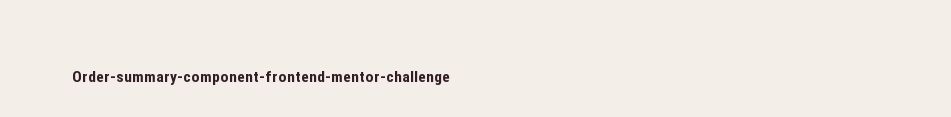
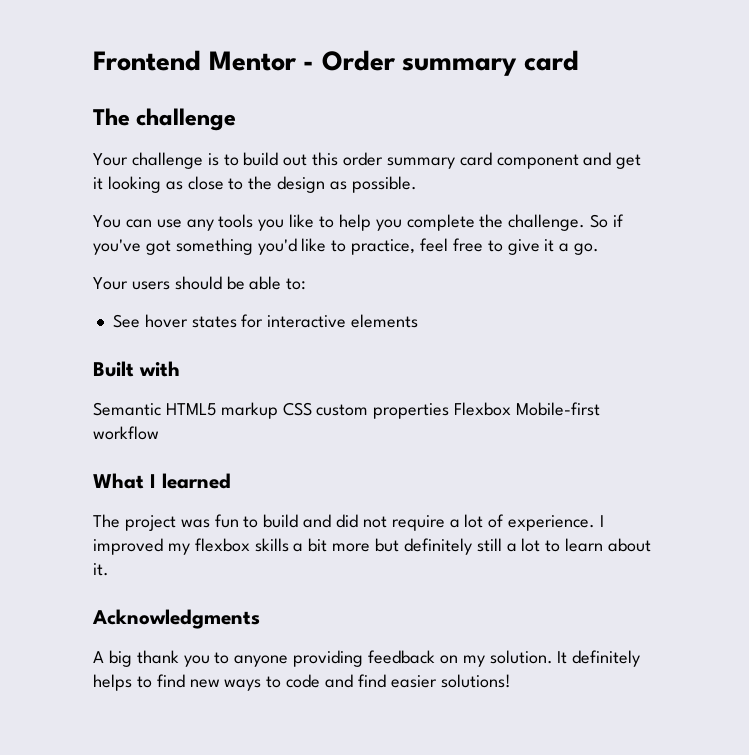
[72,71,450,85] Order-summary-component-frontend-mentor-challenge -> [93,50,579,76] [93,108,237,131] [93,152,642,169] [93,176,417,193] [93,214,625,231] [93,238,600,255] [93,276,307,290] [112,314,419,328] [93,361,180,377] [93,402,601,419] [93,426,159,440] [93,473,231,489] [93,514,605,531] [93,538,652,555] [93,563,109,576] [92,609,260,629] [93,650,641,667] [93,674,511,691] Frontend Mentor - Order summary card // The challenge // Your challenge is to build out this order summary card component and get it looking as close to the design as possible. // You can use any tools you like to help you complete the challenge. So if you've got something you'd like to practice, feel free to give it a go. // Your users should be able to: // See hover states for interactive elements // Built with // Semantic HTML5 markup CSS custom properties Flexbox Mobile-first workflow // What I learned // The project was fun to build and did not require a lot of experience. I improved my flexbox skills a bit more but definitely still a lot to learn about it. // Acknowledgments // A big thank you to anyone providing feedback on my solution. It definitely helps to find new ways to code and find easier solutions!

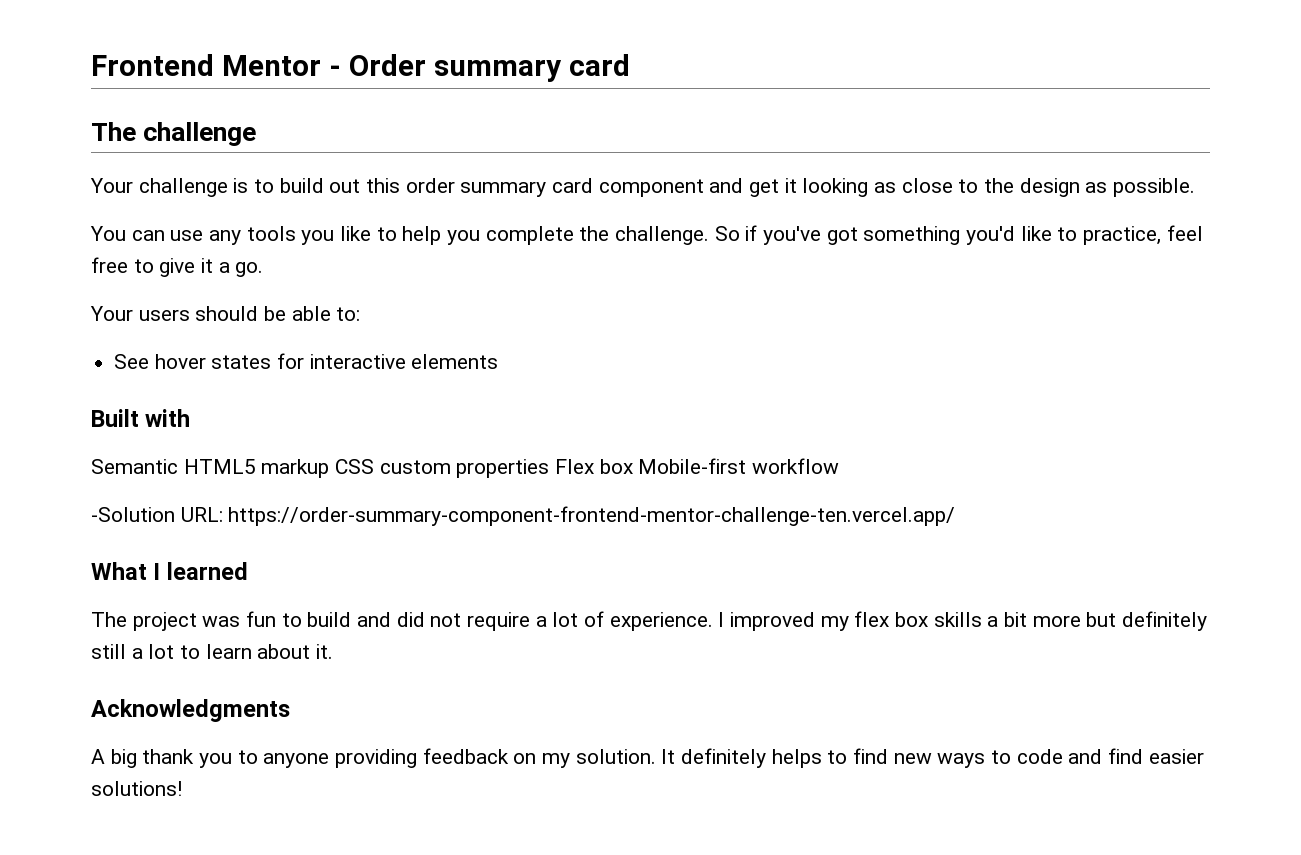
[454,402,512,416] Flexbox -> [555,459,633,474] Flex box
(159, 433) none -> [91,506,956,526] // -Solution URL: https://order-summary-component-frontend-mentor-challenge-ten.vercel.app/
[194,538,250,552] flexbox -> [854,611,929,627] flex box

